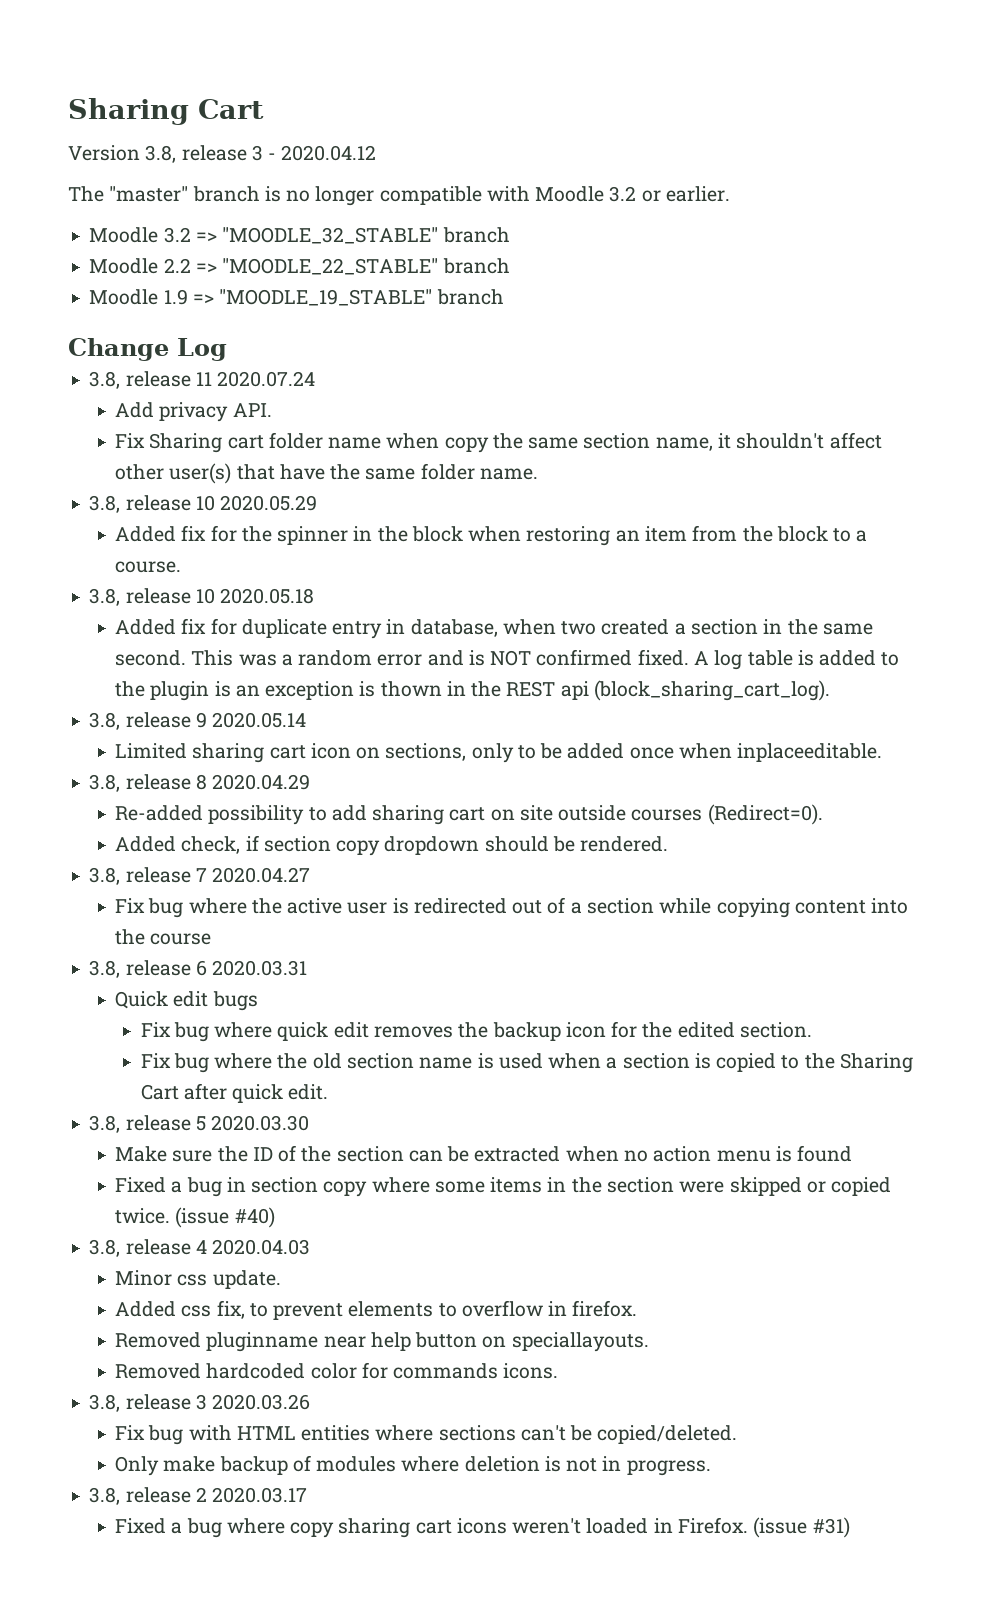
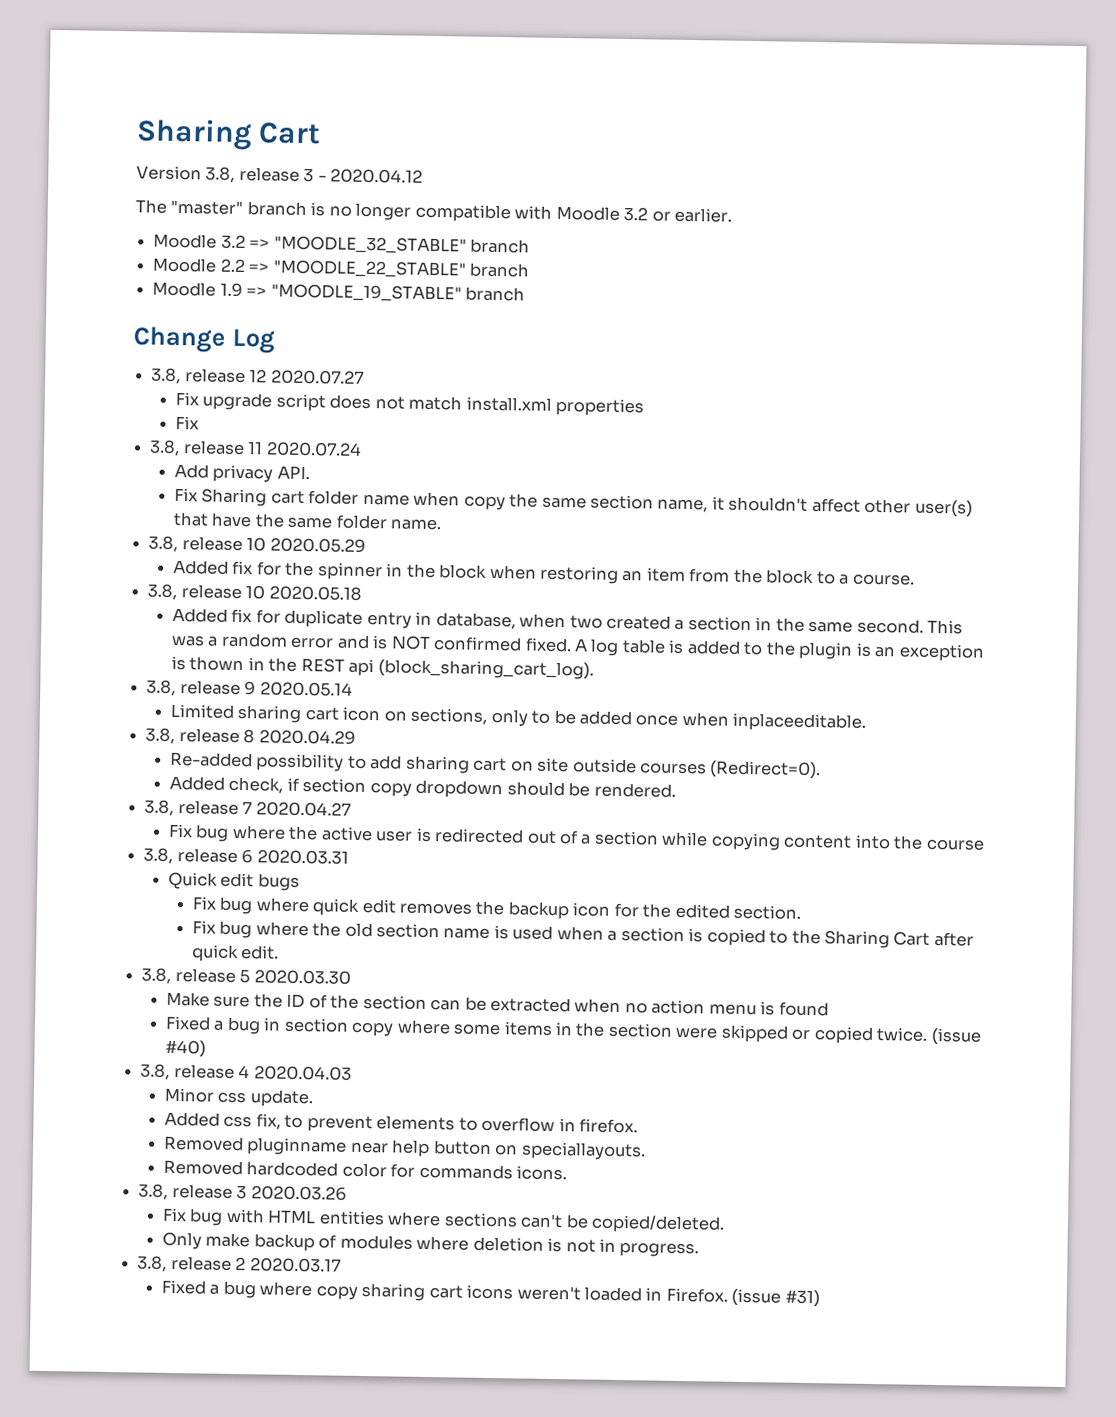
(227, 349) none -> [151,367,364,385] [174,391,645,417] [174,415,199,430] // 3.8, release 12 2020.07.27 // Fix upgrade script does not match install.xml properties // Fix

